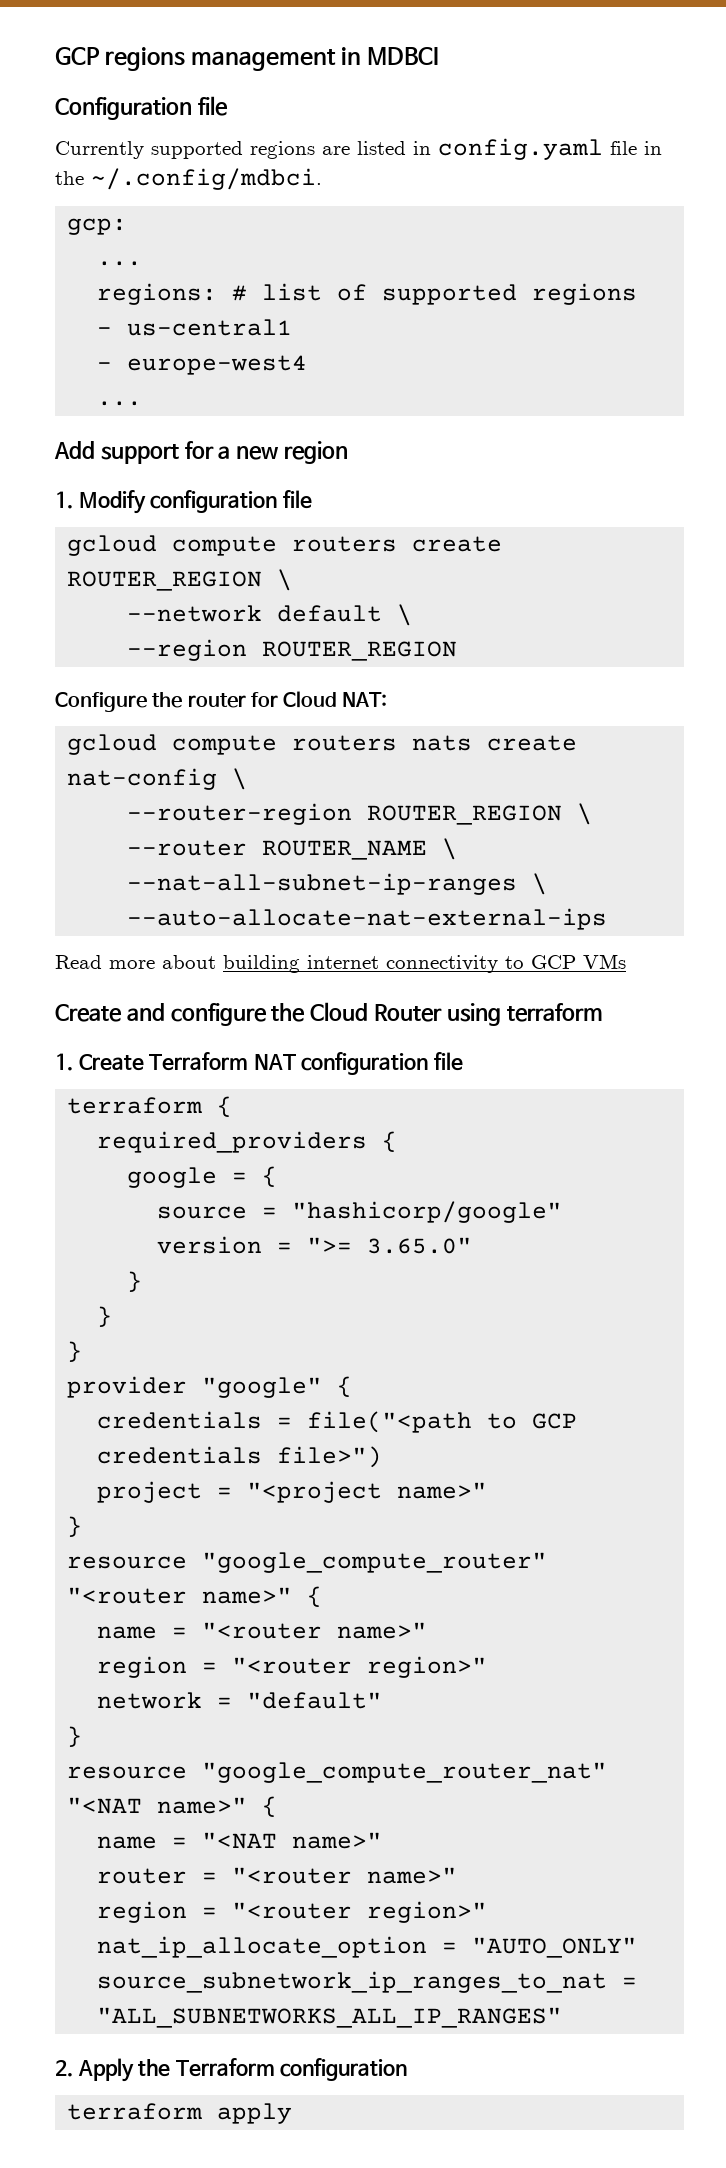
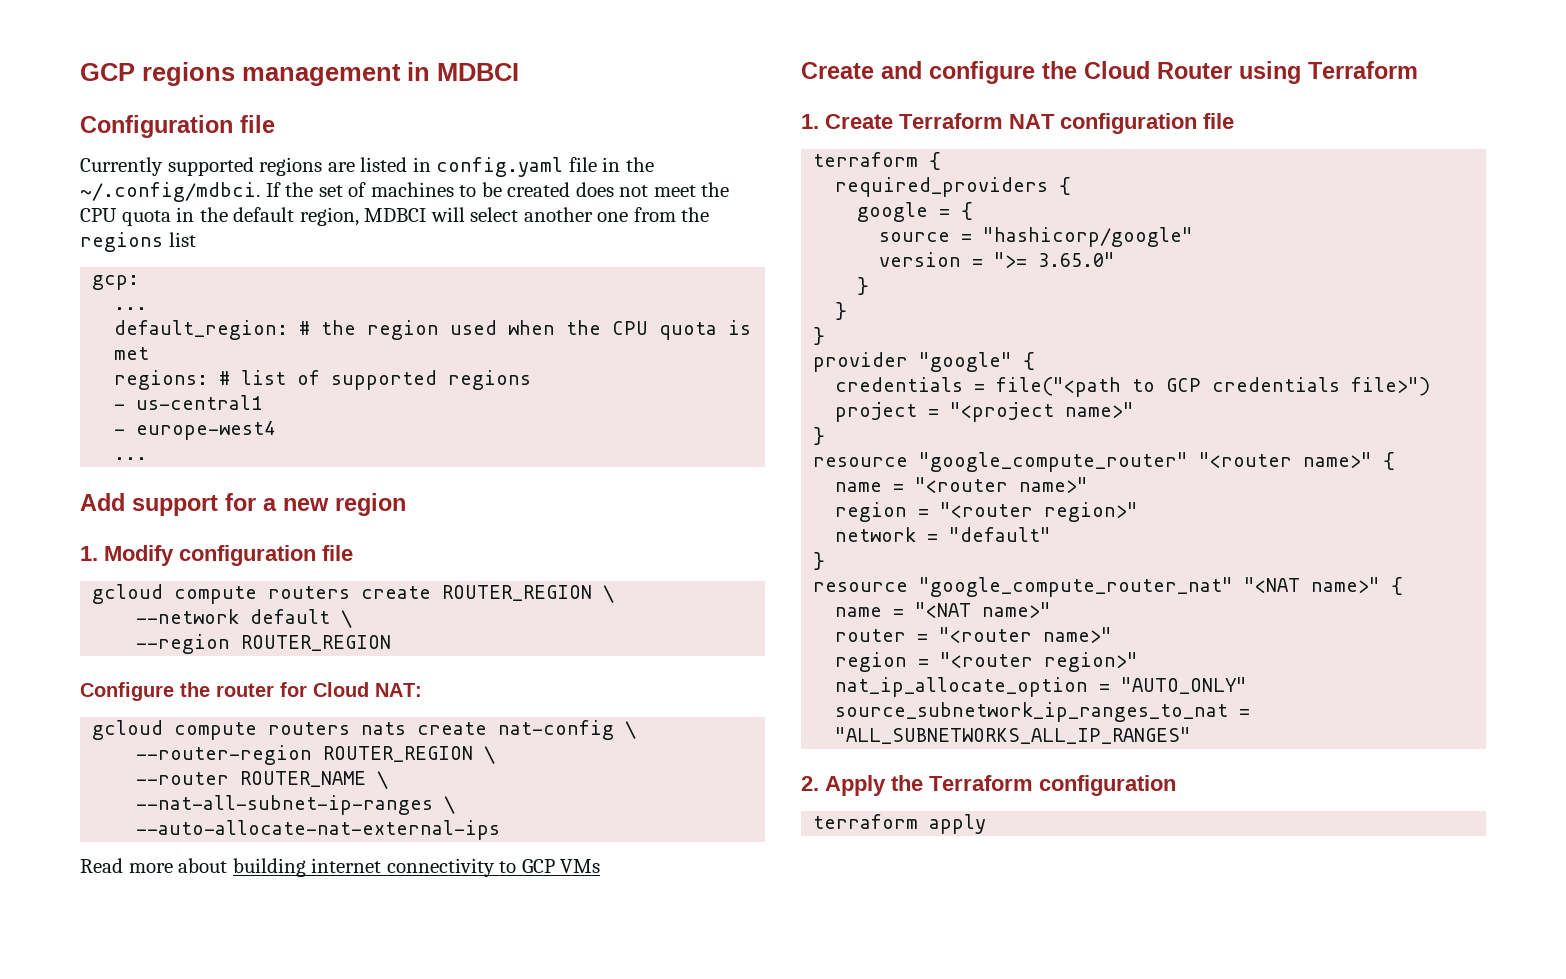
[67,218,128,235] [97,261,143,266] // gcp: // ... -> [265,182,730,197] [80,207,710,226] [80,232,196,252] [92,275,140,290] [114,307,148,310] [114,320,752,340] [114,347,150,360] If the set of machines to be created does not meet the CPU quota in the default region, MDBCI will select another one from the regions list // gcp: // ... // default_region: # the region used when the CPU quota is met
[506,1003,603,1022] terraform -> [1308,61,1418,79] Terraform

